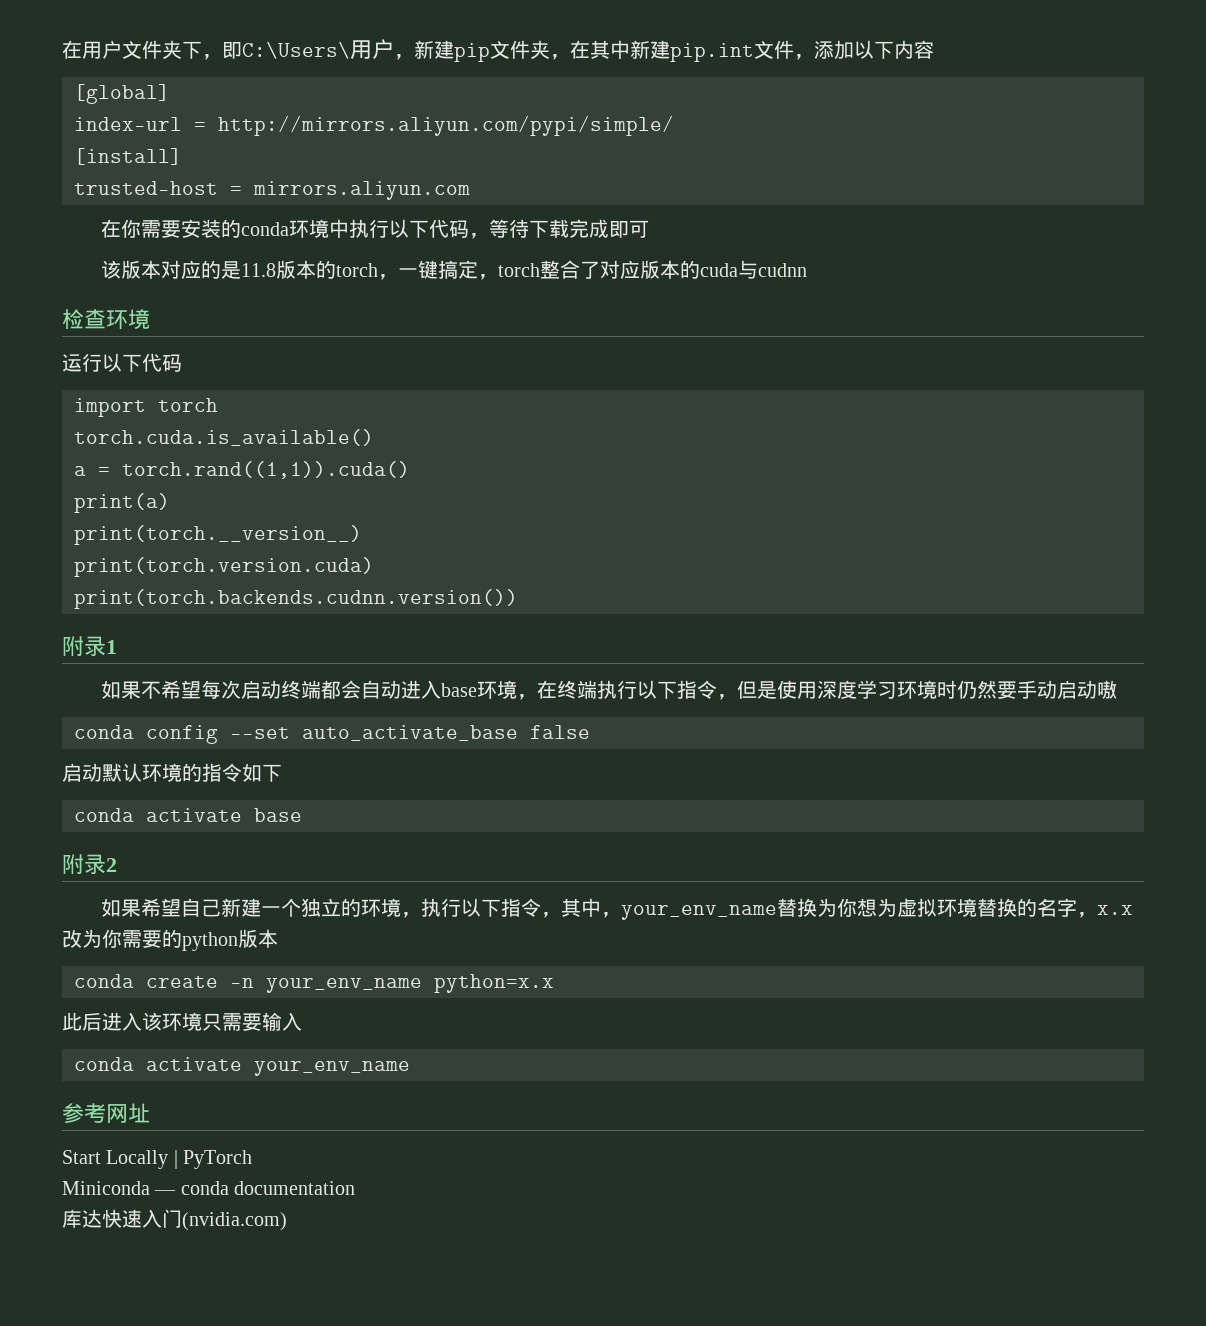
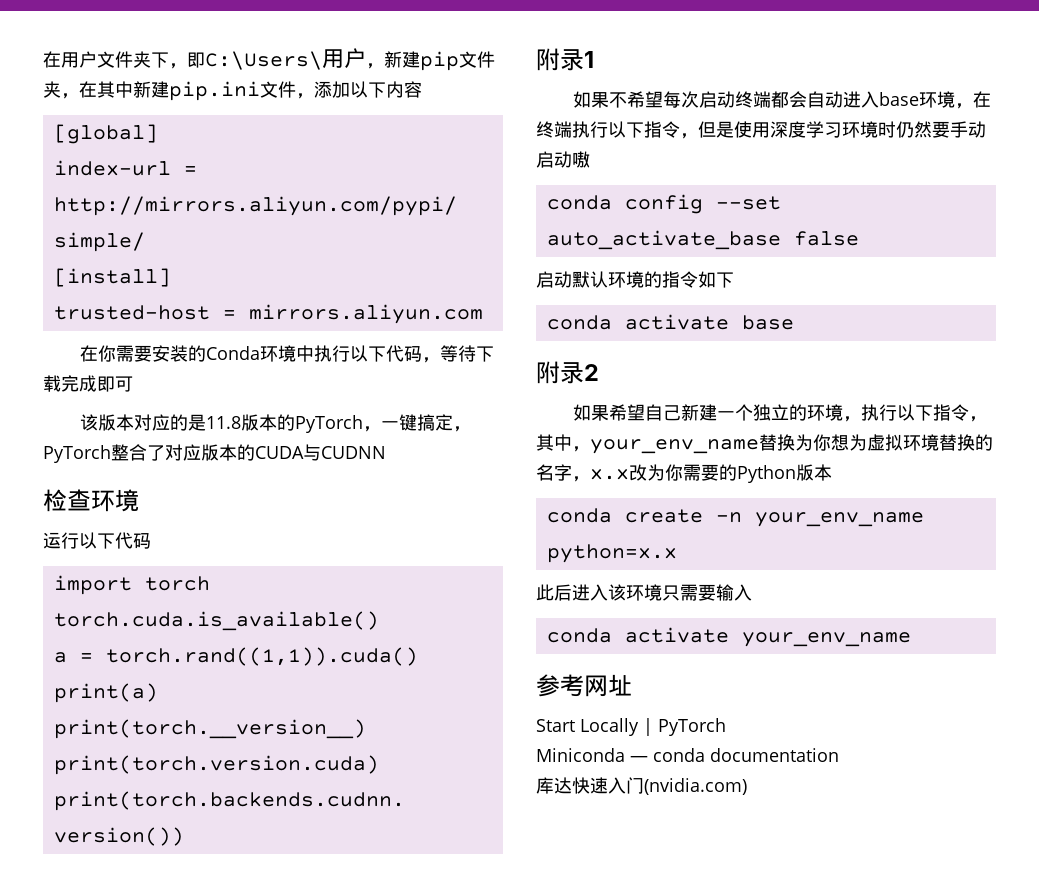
[670,43,754,62] pip.int -> [169,81,260,101] pip.ini
[241,222,290,236] conda -> [206,346,261,360] Conda
[336,263,379,277] torch -> [295,415,364,433] PyTorch
[498,263,541,277] torch -> [43,445,111,463] PyTorch
[700,260,808,279] cuda与cudnn -> [254,444,386,461] CUDA与CUDNN
[182,932,238,951] python -> [737,465,796,483] Python

